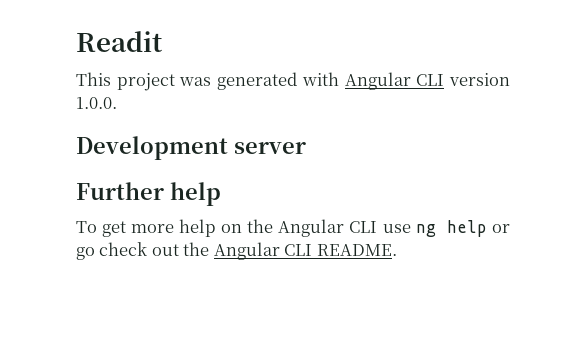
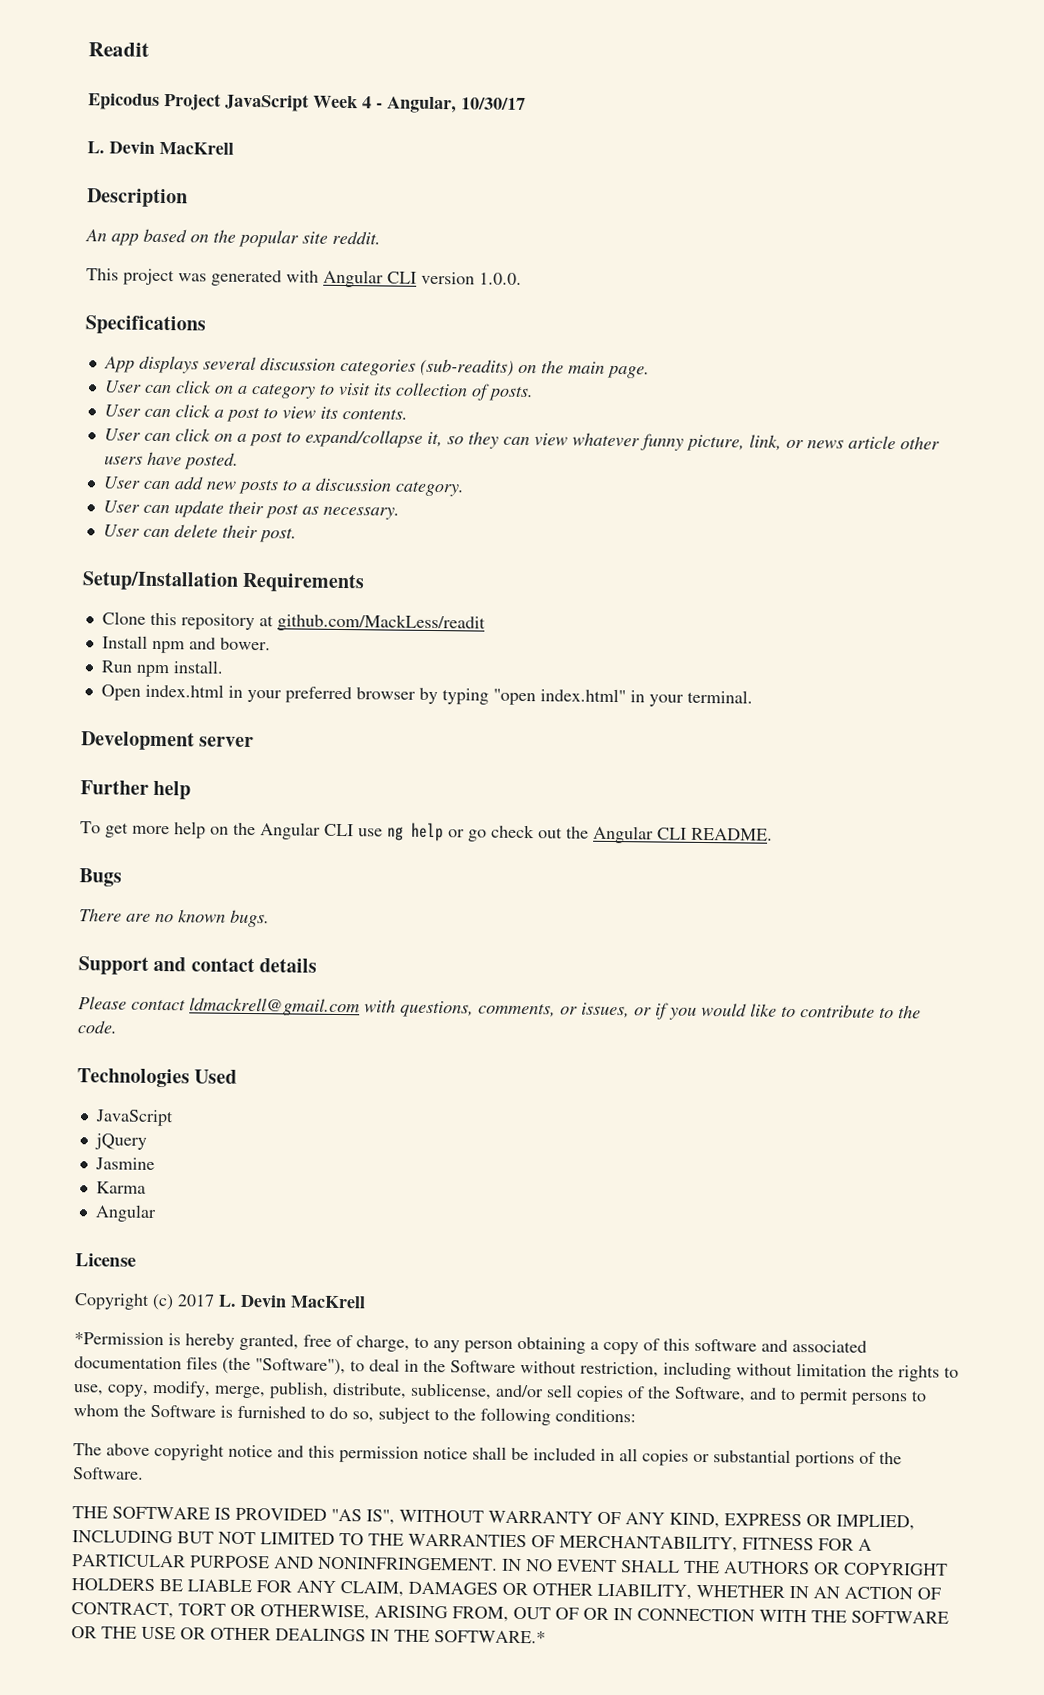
(163, 41) none -> [88,93,526,114] [87,141,234,155] [87,188,188,208] [85,228,381,248] // Epicodus Project JavaScript Week 4 - Angular, 10/30/17 // L. Devin MacKrell // Description // An app based on the popular site reddit.
(117, 103) none -> [85,315,206,335] [103,355,650,379] [103,380,534,402] [103,404,408,423] [103,428,940,452] [103,451,239,470] [102,476,465,497] [102,500,400,520] [102,524,297,543] [82,571,365,593] [101,611,486,633] [101,635,271,654] [100,660,224,678] [100,683,753,707] // Specifications // App displays several discussion categories (sub-readits) on the main page. // User can click on a category to visit its collection of posts. // User can click a post to view its contents. // User can click on a post to expand/collapse it, so they can view whatever funny picture, link, or news article other users have posted. // User can add new posts to a discussion category. // User can update their post as necessary. // User can delete their post. // Setup/Installation Requirements // Clone this repository at github.com/MackLess/readit // Install npm and bower. // Run npm install. // Open index.html in your preferred browser by typing "open index.html" in your terminal.
(397, 250) none -> [79,868,122,887] [79,908,270,928] [78,956,318,975] [78,996,921,1020] [77,1020,118,1034] [77,1068,238,1088] [94,1109,174,1127] [93,1133,147,1150] [94,1157,155,1170] [95,1181,146,1194] [94,1204,157,1222] [75,1253,137,1267] [74,1293,366,1311] [74,1332,867,1355] [74,1356,959,1382] [73,1380,927,1406] [73,1404,636,1426] [73,1443,902,1468] [73,1467,144,1480] [72,1506,915,1531] [72,1530,872,1553] [72,1554,948,1576] [71,1578,941,1600] [71,1602,949,1624] [71,1626,546,1644] // Bugs // There are no known bugs. // Support and contact details // Please contact ldmackrell@gmail.com with questions, comments, or issues, or if you would like to contribute to the code. // Technologies Used // JavaScript // jQuery // Jasmine // Karma // Angular // License // Copyright (c) 2017 L. Devin MacKrell // *Permission is hereby granted, free of charge, to any person obtaining a copy of this software and associated documentation files (the "Software"), to deal in the Software without restriction, including without limitation the rights to use, copy, modify, merge, publish, distribute, sublicense, and/or sell copies of the Software, and to permit persons to whom the Software is furnished to do so, subject to the following conditions: // The above copyright notice and this permission notice shall be included in all copies or substantial portions of the Software. // THE SOFTWARE IS PROVIDED "AS IS", WITHOUT WARRANTY OF ANY KIND, EXPRESS OR IMPLIED, INCLUDING BUT NOT LIMITED TO THE WARRANTIES OF MERCHANTABILITY, FITNESS FOR A PARTICULAR PURPOSE AND NONINFRINGEMENT. IN NO EVENT SHALL THE AUTHORS OR COPYRIGHT HOLDERS BE LIABLE FOR ANY CLAIM, DAMAGES OR OTHER LIABILITY, WHETHER IN AN ACTION OF CONTRACT, TORT OR OTHERWISE, ARISING FROM, OUT OF OR IN CONNECTION WITH THE SOFTWARE OR THE USE OR OTHER DEALINGS IN THE SOFTWARE.*

